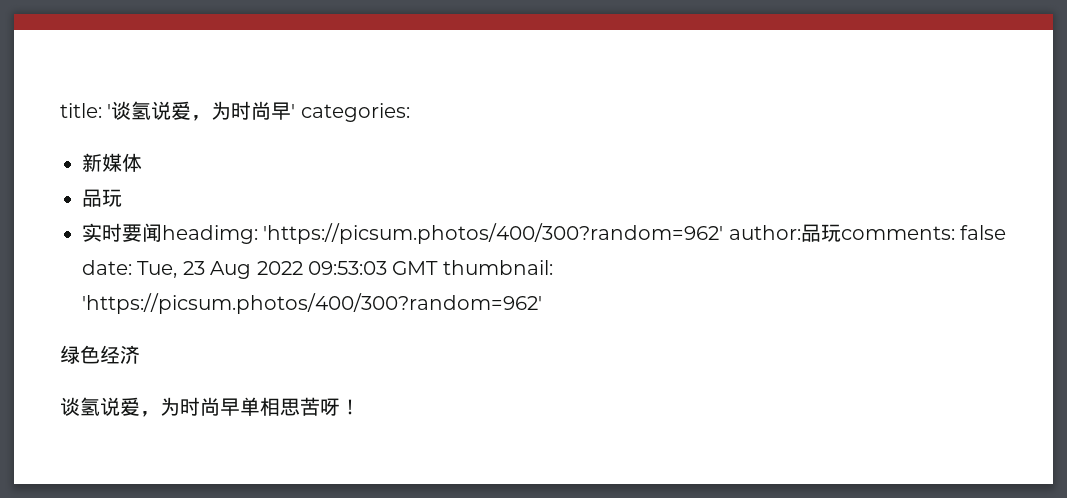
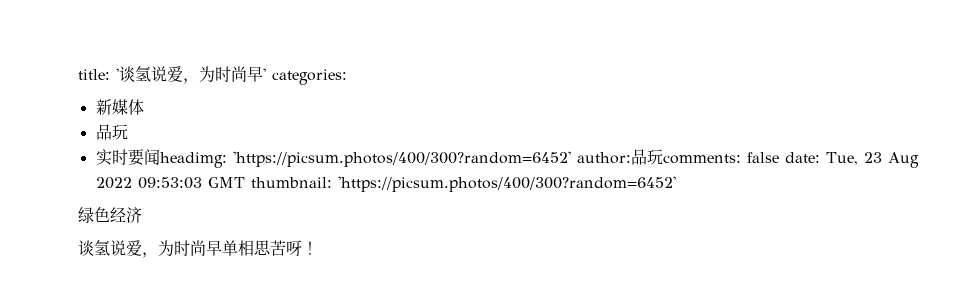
[263,223,724,244] 'https://picsum.photos/400/300?random=962' -> [232,151,571,167] 'https://picsum.photos/400/300?random=6452'
[82,293,542,314] 'https://picsum.photos/400/300?random=962' -> [337,176,676,192] 'https://picsum.photos/400/300?random=6452'

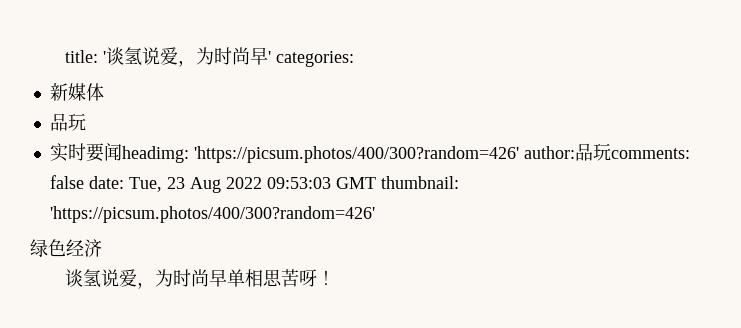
[232,151,571,167] 'https://picsum.photos/400/300?random=6452' -> [193,146,519,163] 'https://picsum.photos/400/300?random=426'
[337,176,676,192] 'https://picsum.photos/400/300?random=6452' -> [49,206,375,223] 'https://picsum.photos/400/300?random=426'

